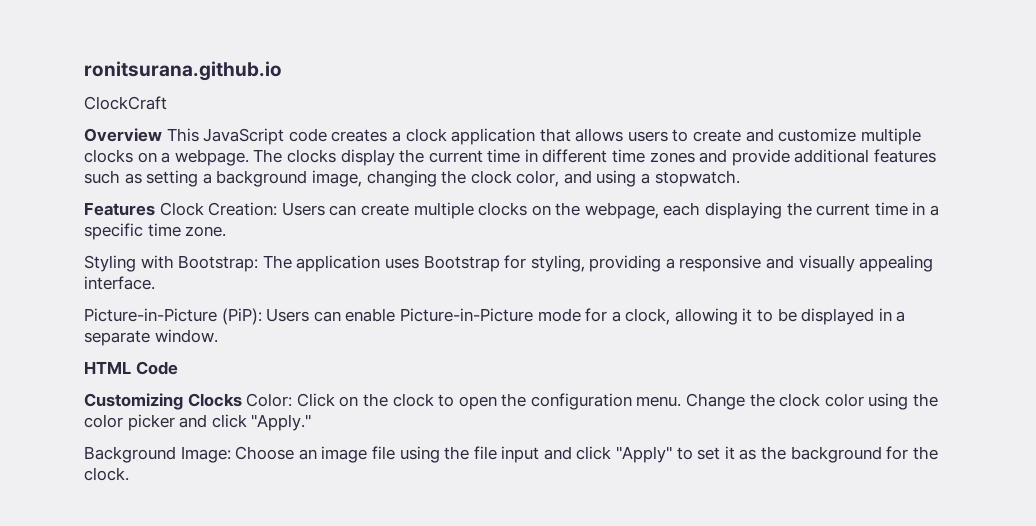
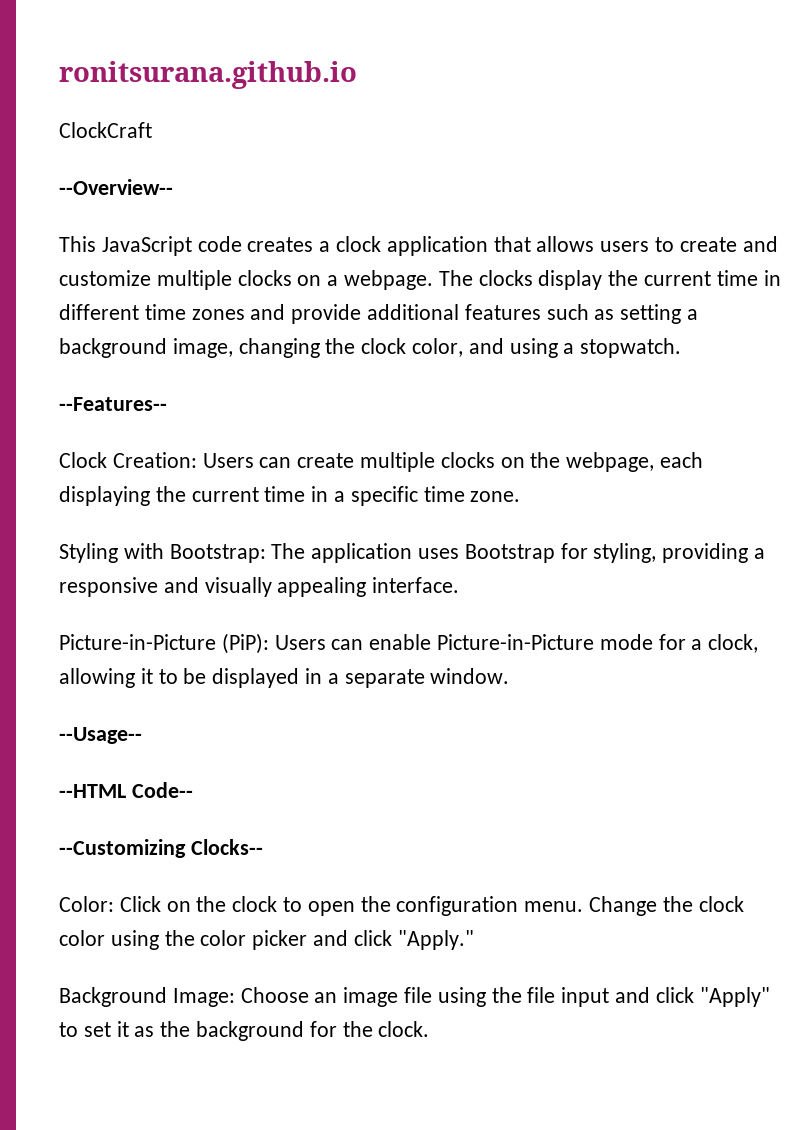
[84,128,162,142] Overview -> [59,179,173,195] --Overview-- //
[84,202,155,216] Features -> [59,397,167,411] --Features-- //
[84,361,178,375] [84,393,242,410] HTML Code // Customizing Clocks -> [59,727,142,744] [59,782,193,798] [59,839,263,858] --Usage-- // --HTML Code-- // --Customizing Clocks-- //

